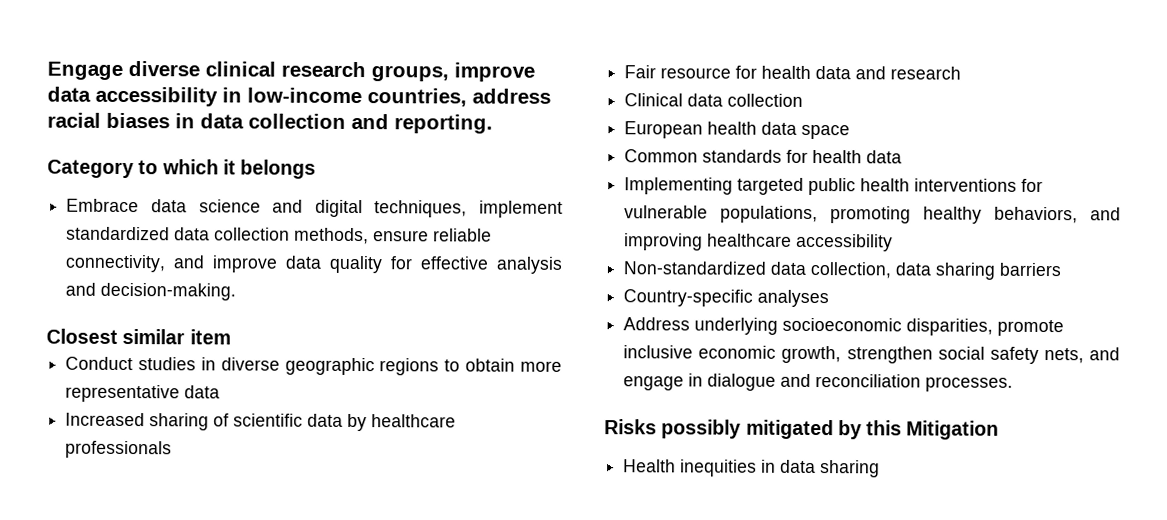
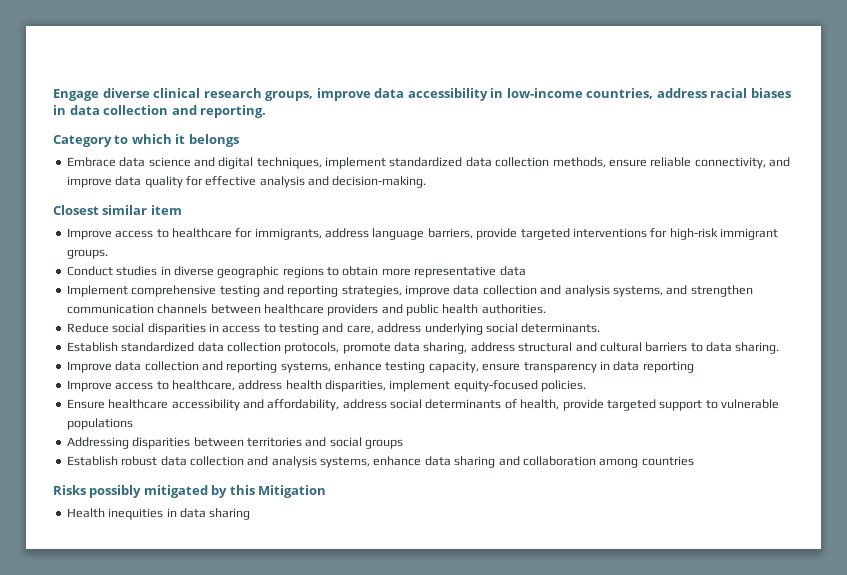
(231, 337) none -> [66,228,778,240] [66,249,108,259] // Improve access to healthcare for immigrants, address language barriers, provide targeted interventions for high-risk immigrant groups.
[65,412,457,432] [65,440,173,459] [624,65,962,80] [624,93,804,107] [624,121,851,140] [624,149,903,164] [624,177,1044,196] [624,205,1121,224] [624,233,894,252] [623,261,1062,280] [623,289,830,308] [623,317,1065,337] [623,345,1120,364] [623,373,1014,392] Increased sharing of scientific data by healthcare professionals // Fair resource for health data and research // Clinical data collection // European health data space // Common standards for health data // Implementing targeted public health interventions for vulnerable populations, promoting healthy behaviors, and improving healthcare accessibility // Non-standardized data collection, data sharing barriers // Country-specific analyses // Address underlying socioeconomic disparities, promote inclusive economic growth, strengthen social safety nets, and engage in dialogue and reconciliation processes. -> [66,285,753,297] [66,304,546,316] [66,323,601,335] [66,342,780,354] [66,361,694,373] [66,380,587,392] [66,399,779,411] [66,418,133,430] [66,437,403,449] [66,456,694,468] Implement comprehensive testing and reporting strategies, improve data collection and analysis systems, and strengthen communication channels between healthcare providers and public health authorities. // Reduce social disparities in access to testing and care, address underlying social determinants. // Establish standardized data collection protocols, promote data sharing, address structural and cultural barriers to data sharing. // Improve data collection and reporting systems, enhance testing capacity, ensure transparency in data reporting // Improve access to healthcare, address health disparities, implement equity-focused policies. // Ensure healthcare accessibility and affordability, address social determinants of health, provide targeted support to vulnerable populations // Addressing disparities between territories and social groups // Establish robust data collection and analysis systems, enhance data sharing and collaboration among countries

